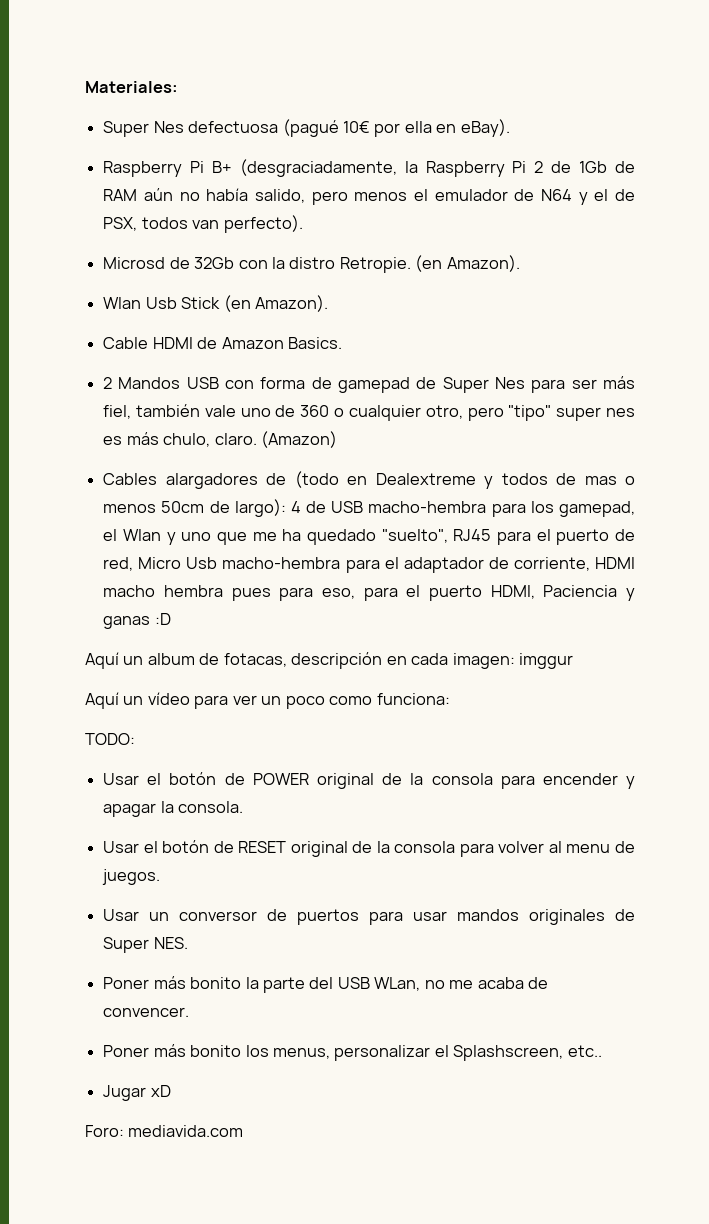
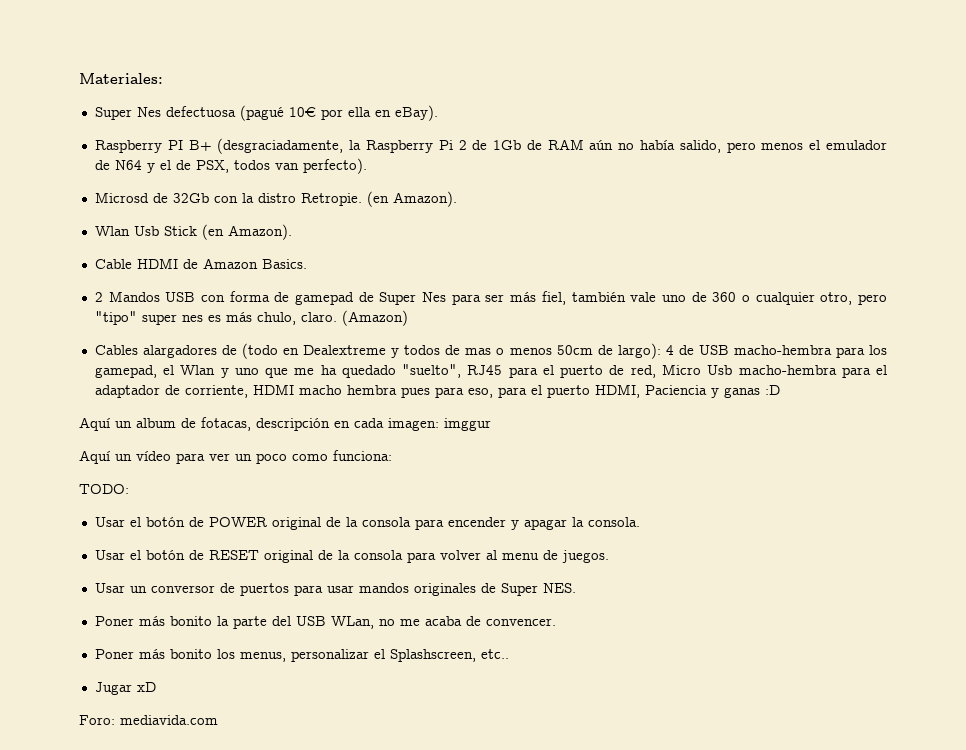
[190,161,205,173] Pi -> [167,140,183,150] PI

